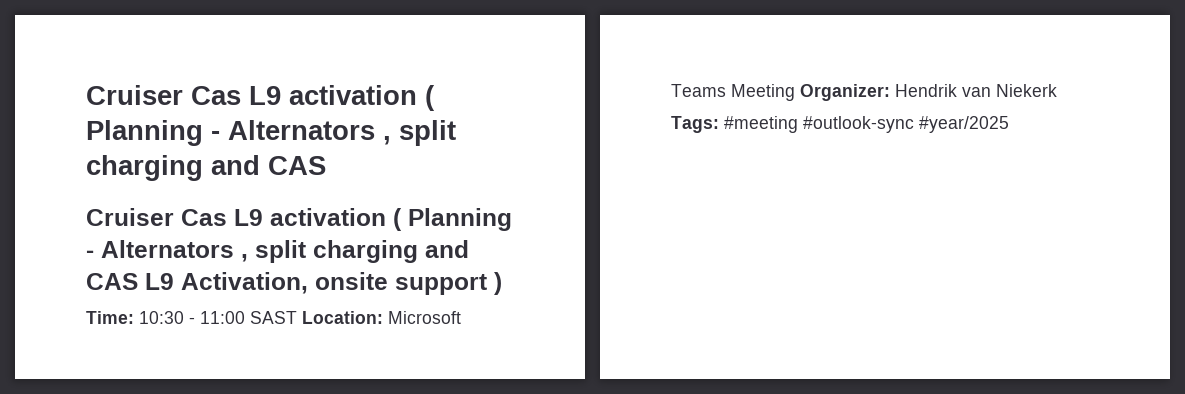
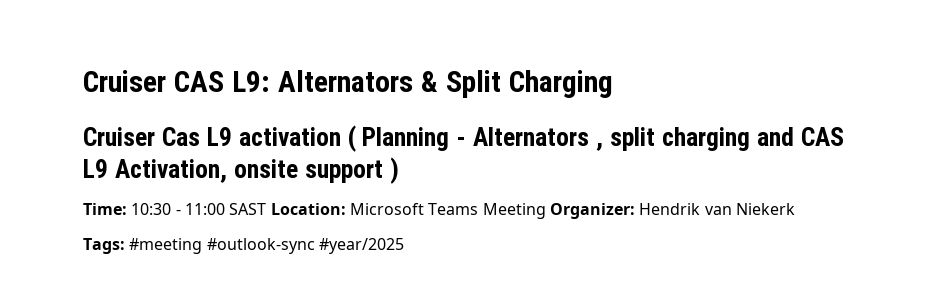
[86,85,435,111] [86,120,456,146] [86,155,326,181] Cruiser Cas L9 activation ( Planning - Alternators , split charging and CAS -> [83,70,613,98] Cruiser CAS L9: Alternators & Split Charging

